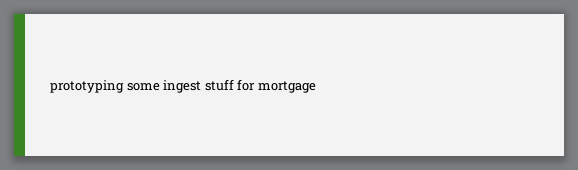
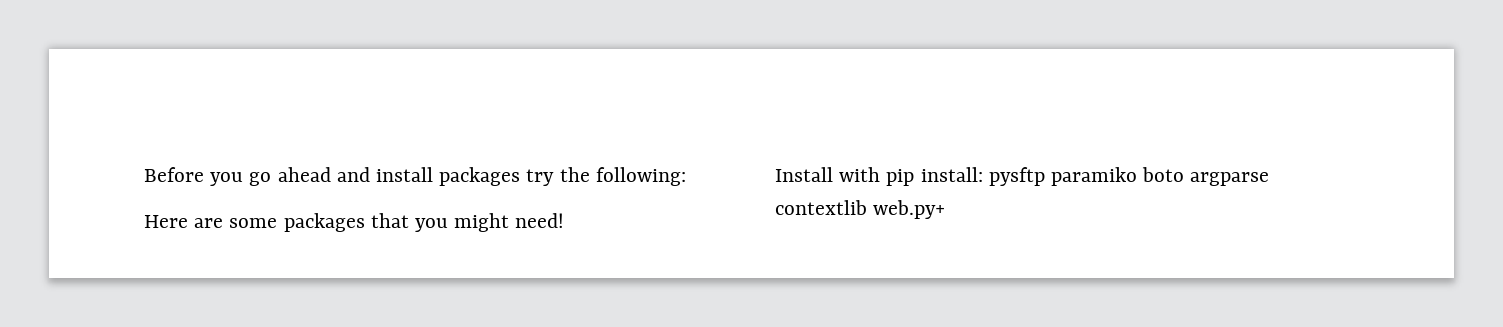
[50,79,316,93] prototyping some ingest stuff for mortgage -> [144,167,686,186] [144,213,565,232] [775,167,1270,186] [775,200,946,219] Before you go ahead and install packages try the following: // Here are some packages that you might need! // Install with pip install: pysftp paramiko boto argparse contextlib web.py+

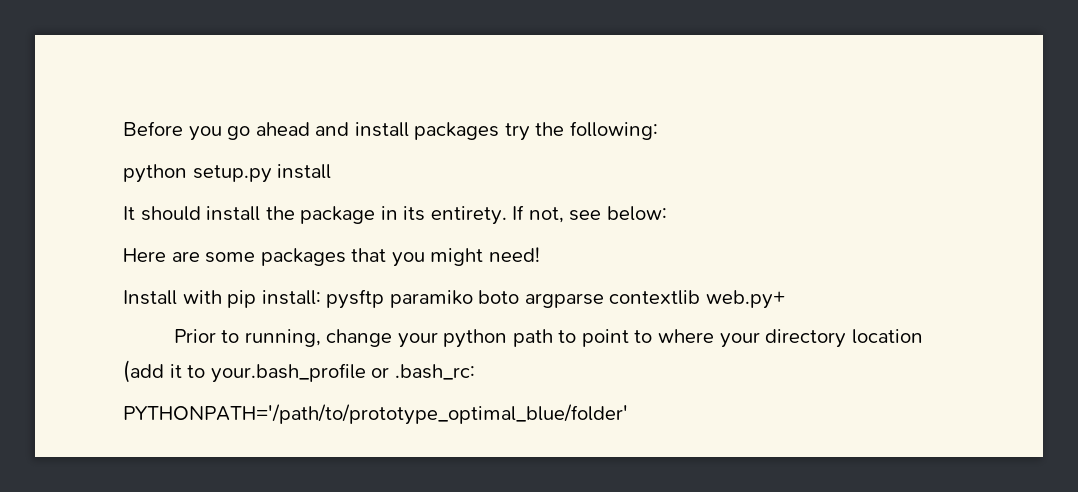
(686, 176) none -> [123,164,332,183] [123,205,667,225] // python setup.py install // It should install the package in its entirety. If not, see below:
(946, 209) none -> [173,329,923,348] [123,360,475,383] [123,404,628,425] // Prior to running, change your python path to point to where your directory location (add it to your.bash_profile or .bash_rc: // PYTHONPATH='/path/to/prototype_optimal_blue/folder'

